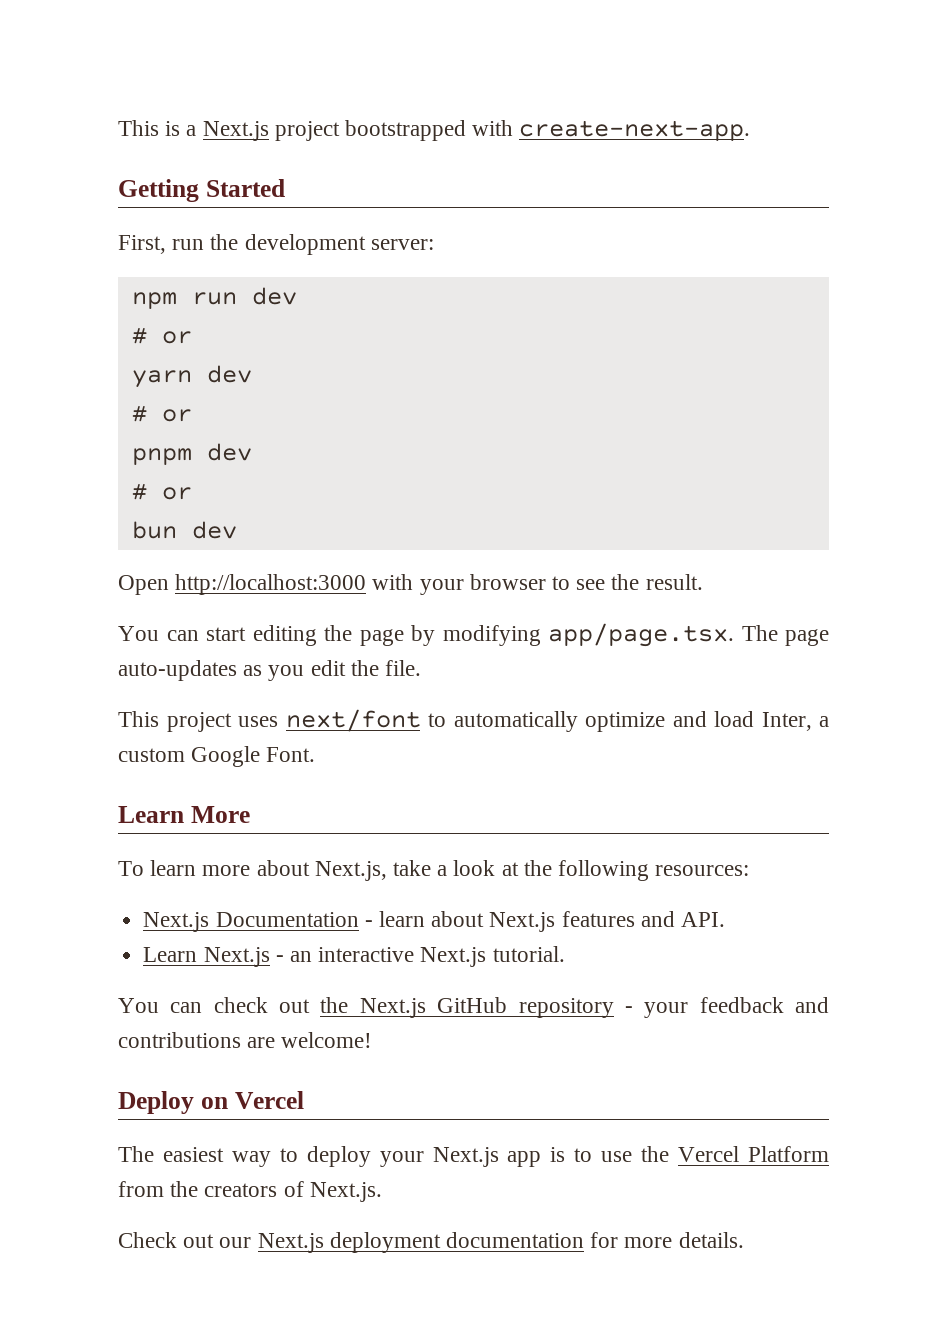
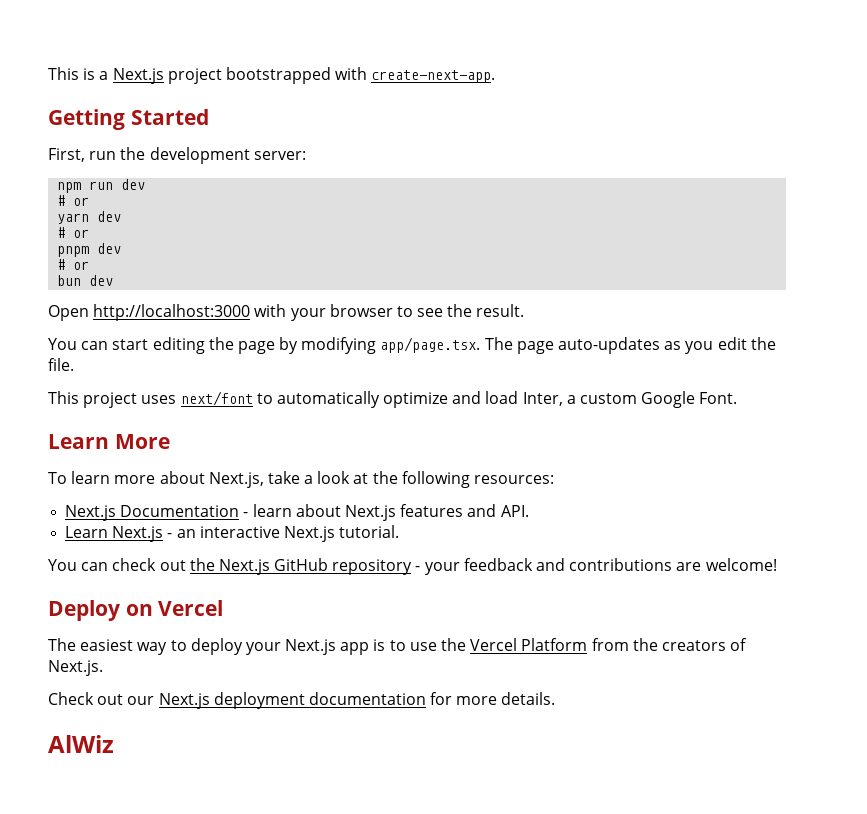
(744, 1240) none -> [48,735,114,753] // AlWiz

